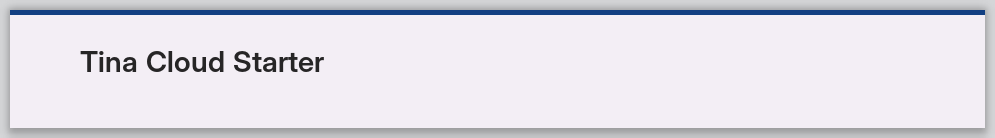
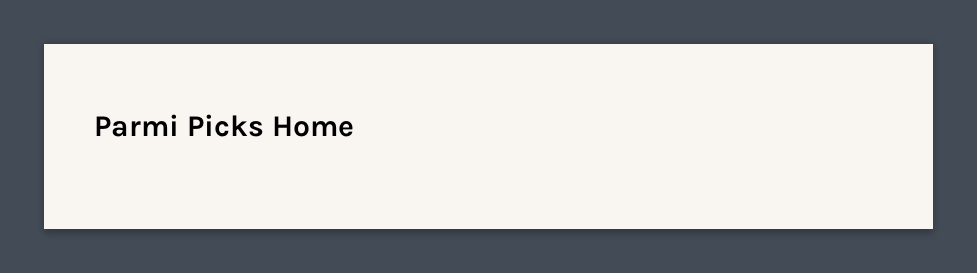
[80,51,324,72] Tina Cloud Starter -> [94,114,355,137] Parmi Picks Home

